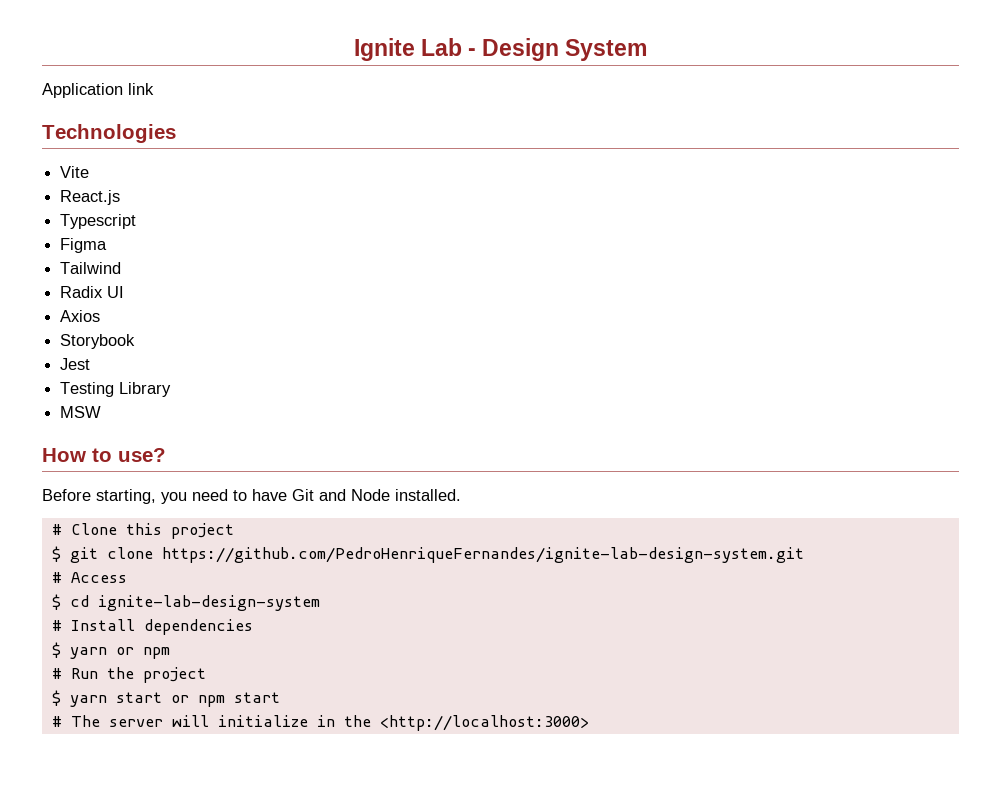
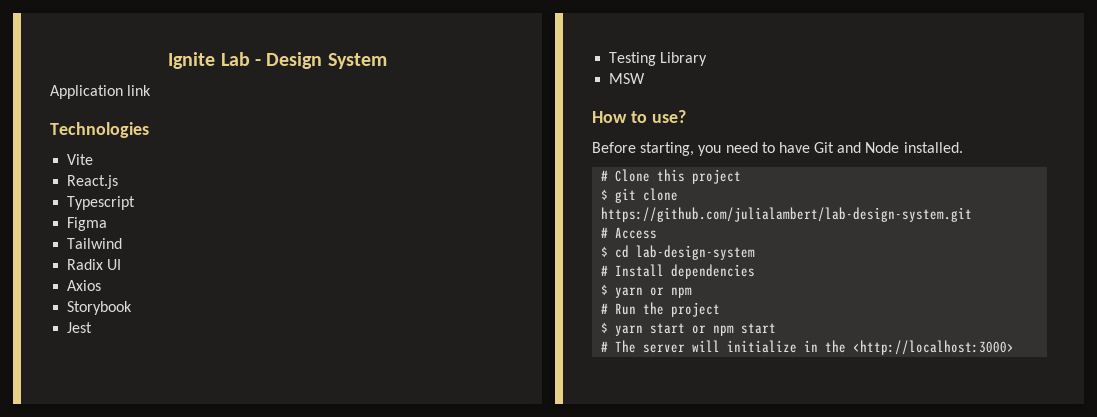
[161,547,804,563] https://github.com/PedroHenriqueFernandes/ignite-lab-design-system.git -> [601,207,973,222] https://github.com/julialambert/lab-design-system.git
[97,595,320,611] ignite-lab-design-system -> [636,245,756,260] lab-design-system

